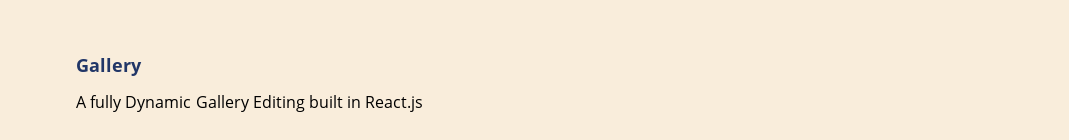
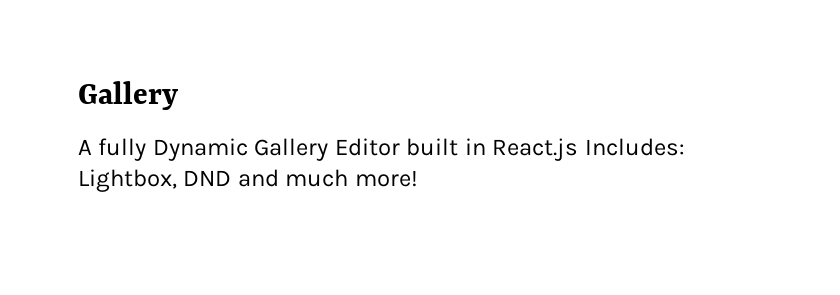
[252,95,305,112] Editing -> [334,138,400,156] Editor
(424, 104) none -> [584,138,685,156] [78,169,418,192] Includes: Lightbox, DND and much more!

